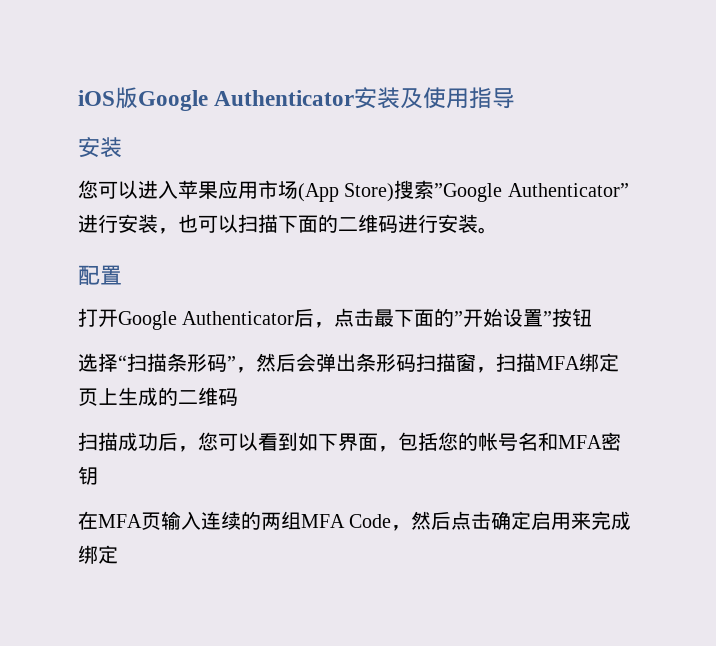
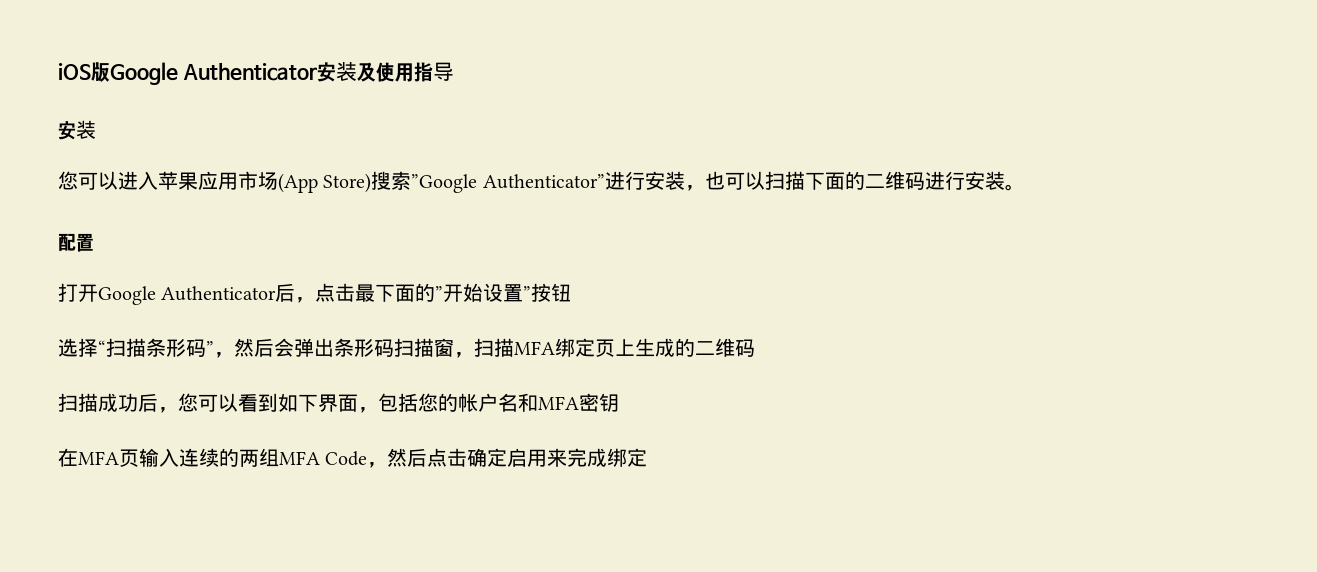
[498,433,518,451] 号 -> [478,393,498,412] 户

